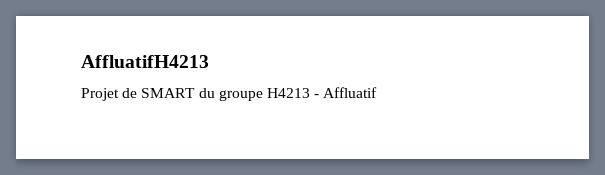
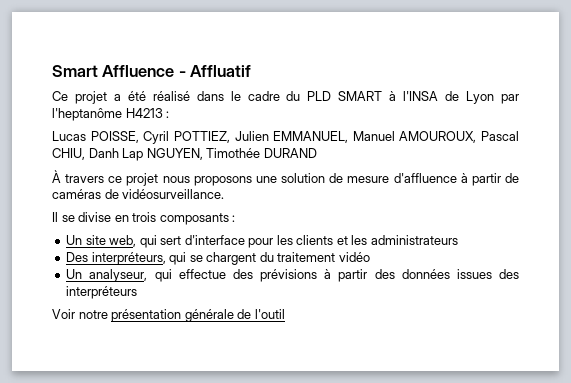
[81,55,209,68] [81,87,378,101] AffluatifH4213 // Projet de SMART du groupe H4213 - Affluatif -> [52,65,252,77] [52,91,519,104] [52,108,170,121] [52,131,519,144] [52,148,317,161] [52,170,519,186] [52,189,225,199] [52,212,236,225] [66,235,458,248] [66,252,370,265] [66,269,519,282] [66,286,138,299] [52,309,285,322] Smart Affluence - Affluatif // Ce projet a été réalisé dans le cadre du PLD SMART à l'INSA de Lyon par l'heptanôme H4213 : // Lucas POISSE, Cyril POTTIEZ, Julien EMMANUEL, Manuel AMOUROUX, Pascal CHIU, Danh Lap NGUYEN, Timothée DURAND // À travers ce projet nous proposons une solution de mesure d'affluence à partir de caméras de vidéosurveillance. // Il se divise en trois composants : // Un site web, qui sert d'interface pour les clients et les administrateurs // Des interpréteurs, qui se chargent du traitement vidéo // Un analyseur, qui effectue des prévisions à partir des données issues des interpréteurs // Voir notre présentation générale de l'outil

